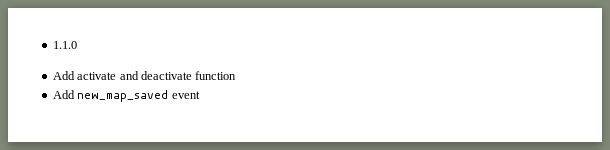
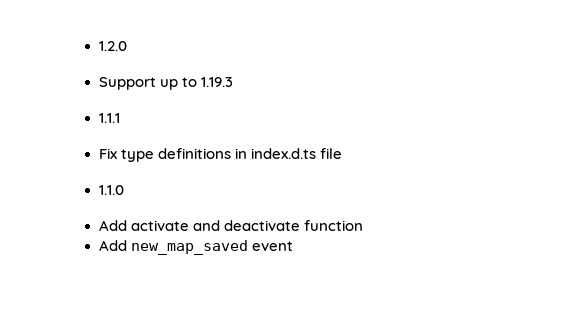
(52, 45) none -> [98,41,127,51] [98,77,233,90] [98,113,120,123] [98,148,342,162] 1.2.0 // Support up to 1.19.3 // 1.1.1 // Fix type definitions in index.d.ts file //

